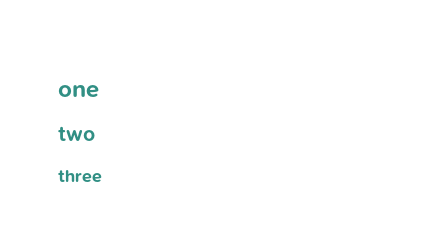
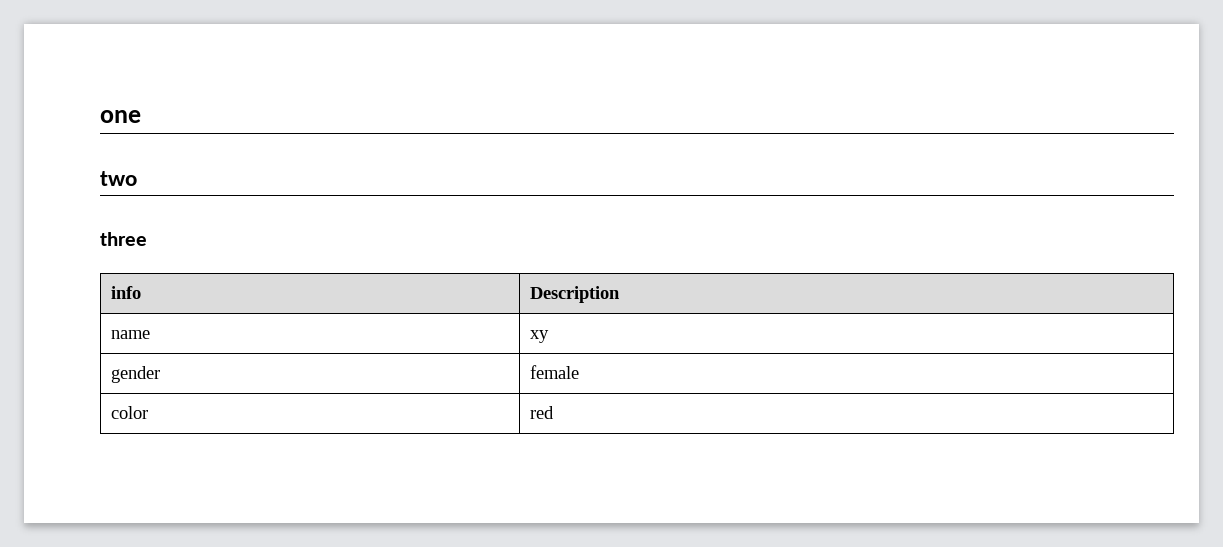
(102, 176) none -> [110,286,141,299] [529,286,620,303] [110,330,150,339] [529,330,549,343] [110,366,160,383] [529,365,579,379] [110,406,148,419] [529,406,554,419] // info | Description // name | xy // gender | female // color | red

